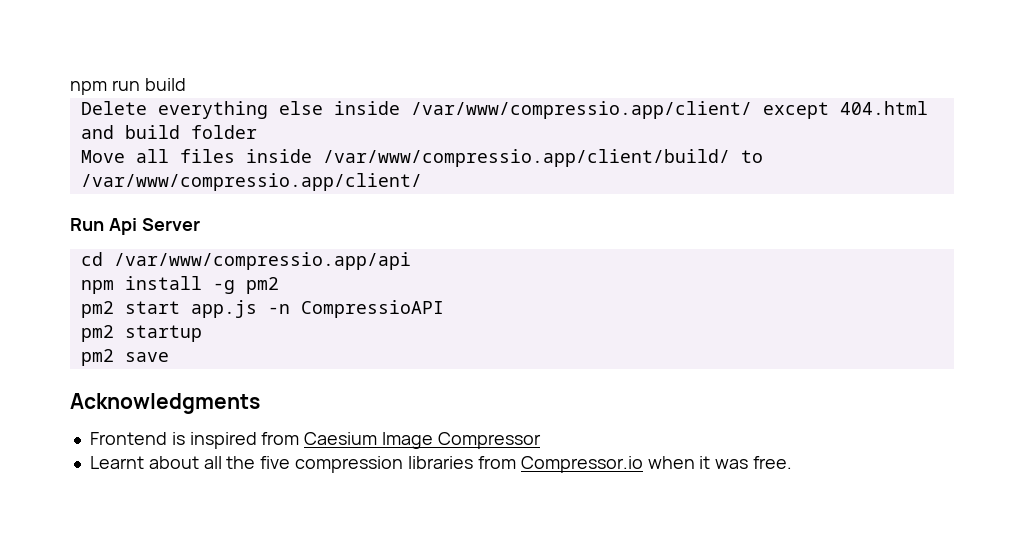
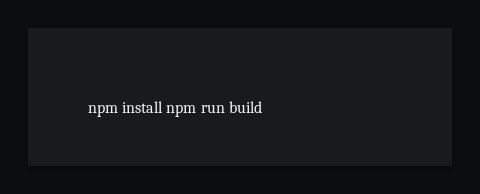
[70,81,107,95] npm -> [88,101,197,117] npm install npm
[80,101,928,119] [80,125,257,139] [80,149,763,167] [80,173,422,191] [70,218,200,235] [80,252,411,270] [80,276,279,294] [80,300,444,318] [80,325,202,342] [80,349,169,366] [70,393,260,414] [89,432,541,449] [89,456,793,473] // Delete everything else inside /var/www/compressio.app/client/ except 404.html and build folder // Move all files inside /var/www/compressio.app/client/build/ to /var/www/compressio.app/client/ // Run Api Server // cd /var/www/compressio.app/api // npm install -g pm2 // pm2 start app.js -n CompressioAPI // pm2 startup // pm2 save // Acknowledgments // Frontend is inspired from Caesium Image Compressor // Learnt about all the five compression libraries from Compressor.io when it was free. -> (262, 107) none

